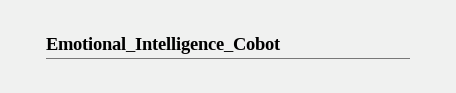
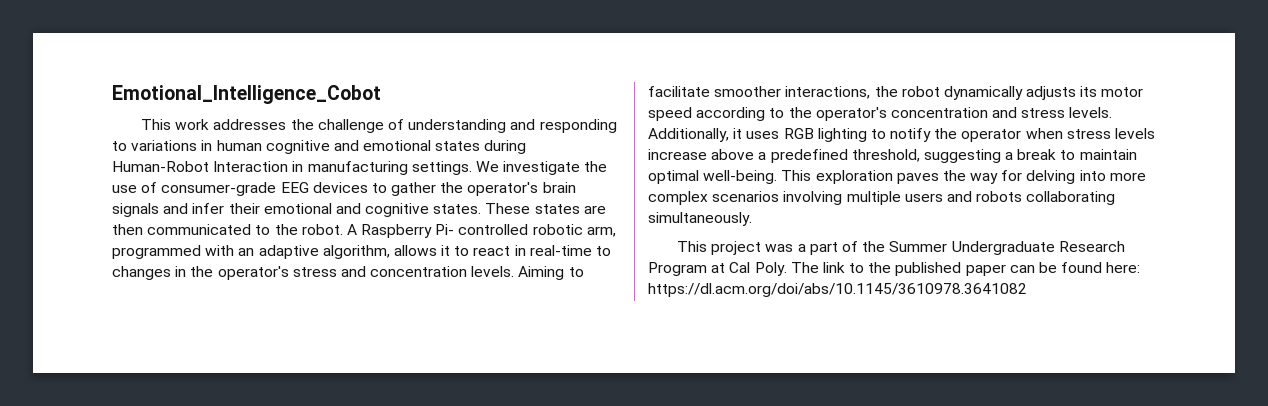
(281, 45) none -> [141,119,617,133] [112,140,527,154] [112,161,608,175] [112,182,576,196] [112,203,606,217] [112,224,616,238] [112,245,612,259] [112,266,584,280] [648,86,1144,100] [648,107,1113,121] [648,128,1156,142] [648,149,1137,163] [648,170,1146,184] [648,191,1116,205] [648,212,752,226] [677,241,1125,255] [648,262,1141,276] [648,283,1027,297] // This work addresses the challenge of understanding and responding to variations in human cognitive and emotional states during Human-Robot Interaction in manufacturing settings. We investigate the use of consumer-grade EEG devices to gather the operator's brain signals and infer their emotional and cognitive states. These states are then communicated to the robot. A Raspberry Pi- controlled robotic arm, programmed with an adaptive algorithm, allows it to react in real-time to changes in the operator's stress and concentration levels. Aiming to facilitate smoother interactions, the robot dynamically adjusts its motor speed according to the operator's concentration and stress levels. Additionally, it uses RGB lighting to notify the operator when stress levels increase above a predefined threshold, suggesting a break to maintain optimal well-being. This exploration paves the way for delving into more complex scenarios involving multiple users and robots collaborating simultaneously. // This project was a part of the Summer Undergraduate Research Program at Cal Poly. The link to the published paper can be found here: https://dl.acm.org/doi/abs/10.1145/3610978.3641082

